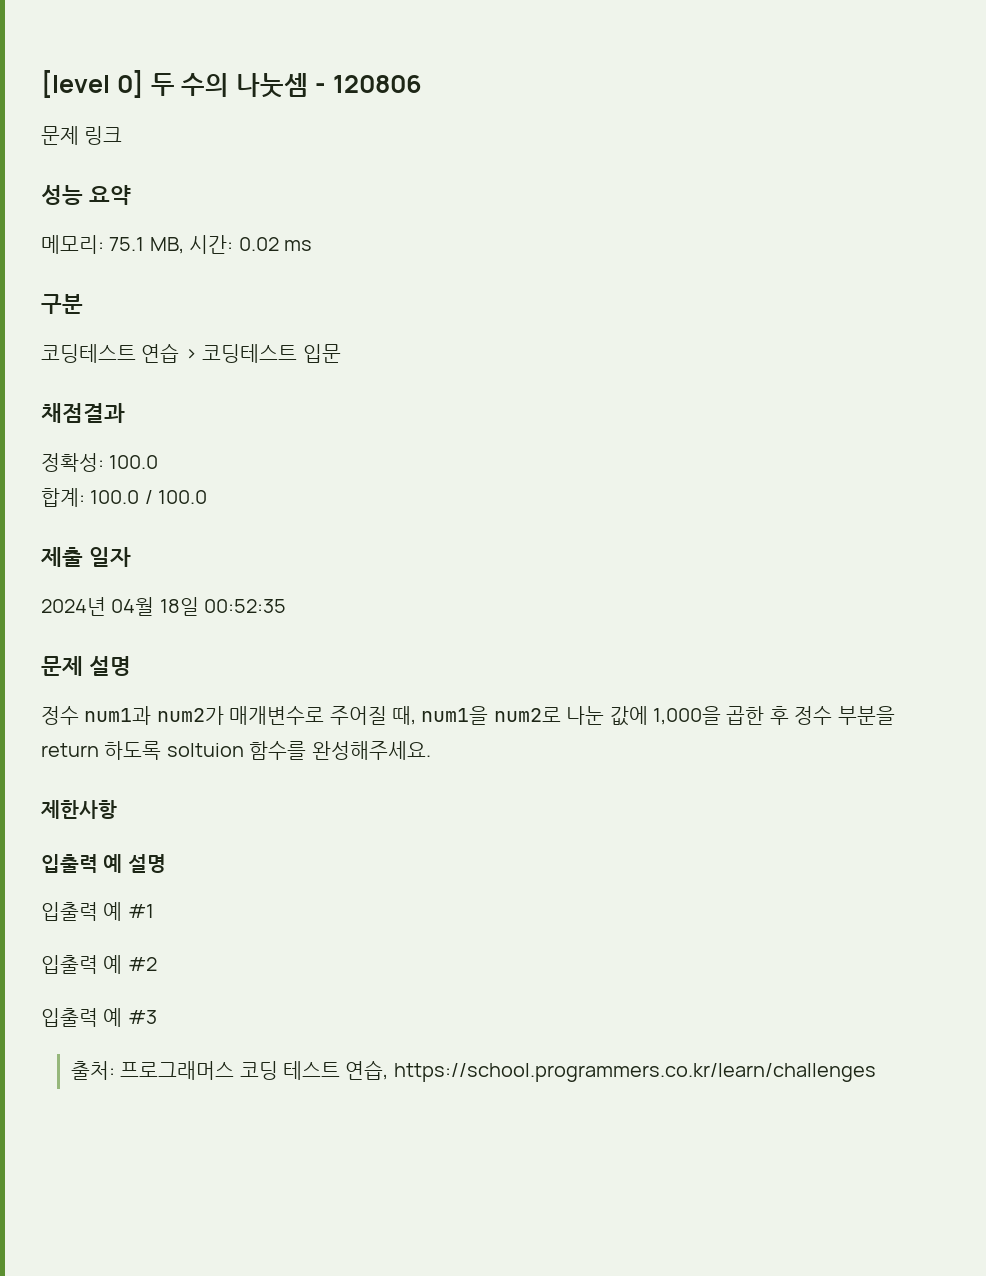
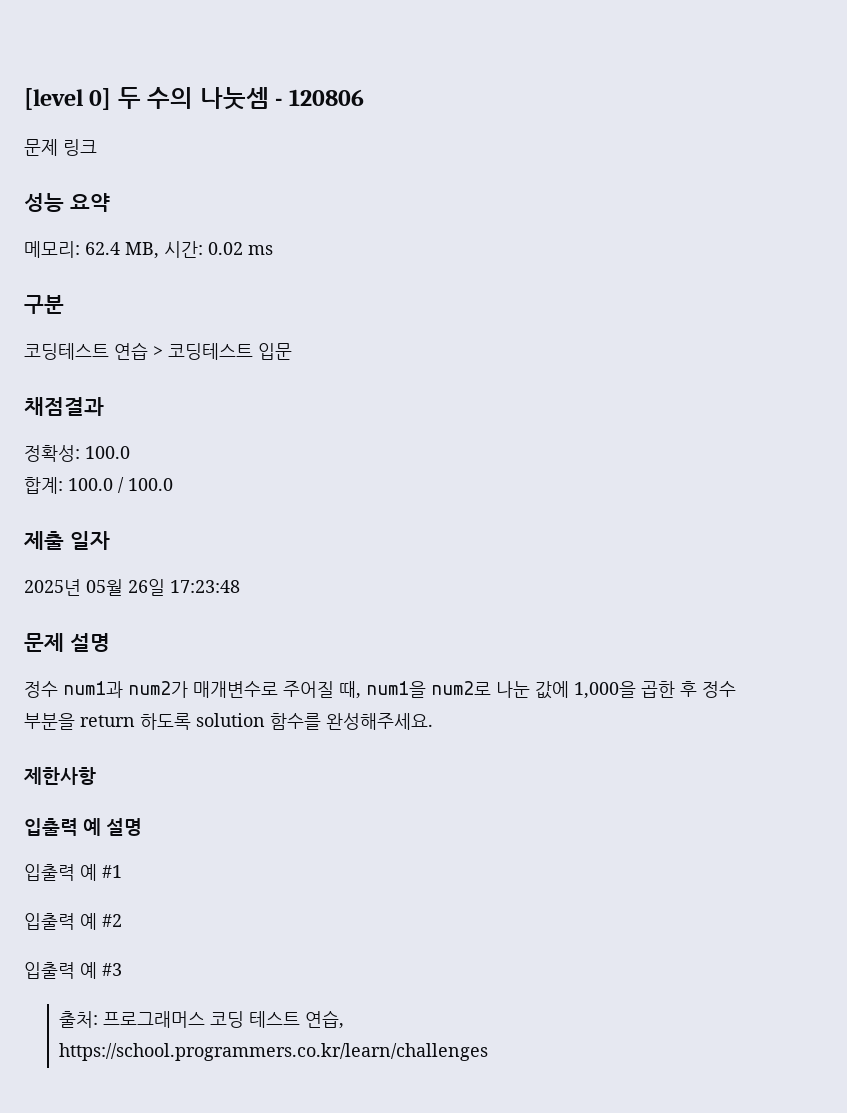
[109,237,145,251] 75.1 -> [85,242,120,255] 62.4
[41,597,287,616] 2024년 04월 18일 00:52:35 -> [24,579,240,596] 2025년 05월 26일 17:23:48
[166,743,244,757] soltuion -> [196,713,265,727] solution

